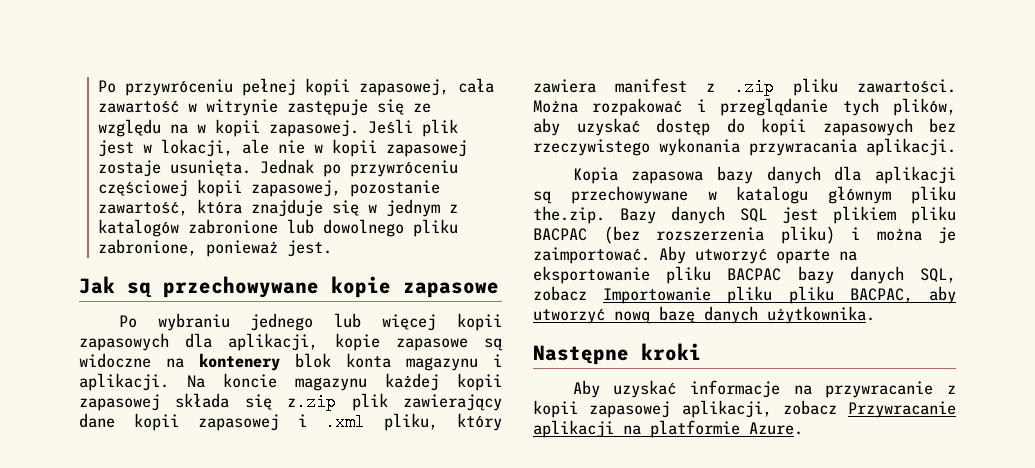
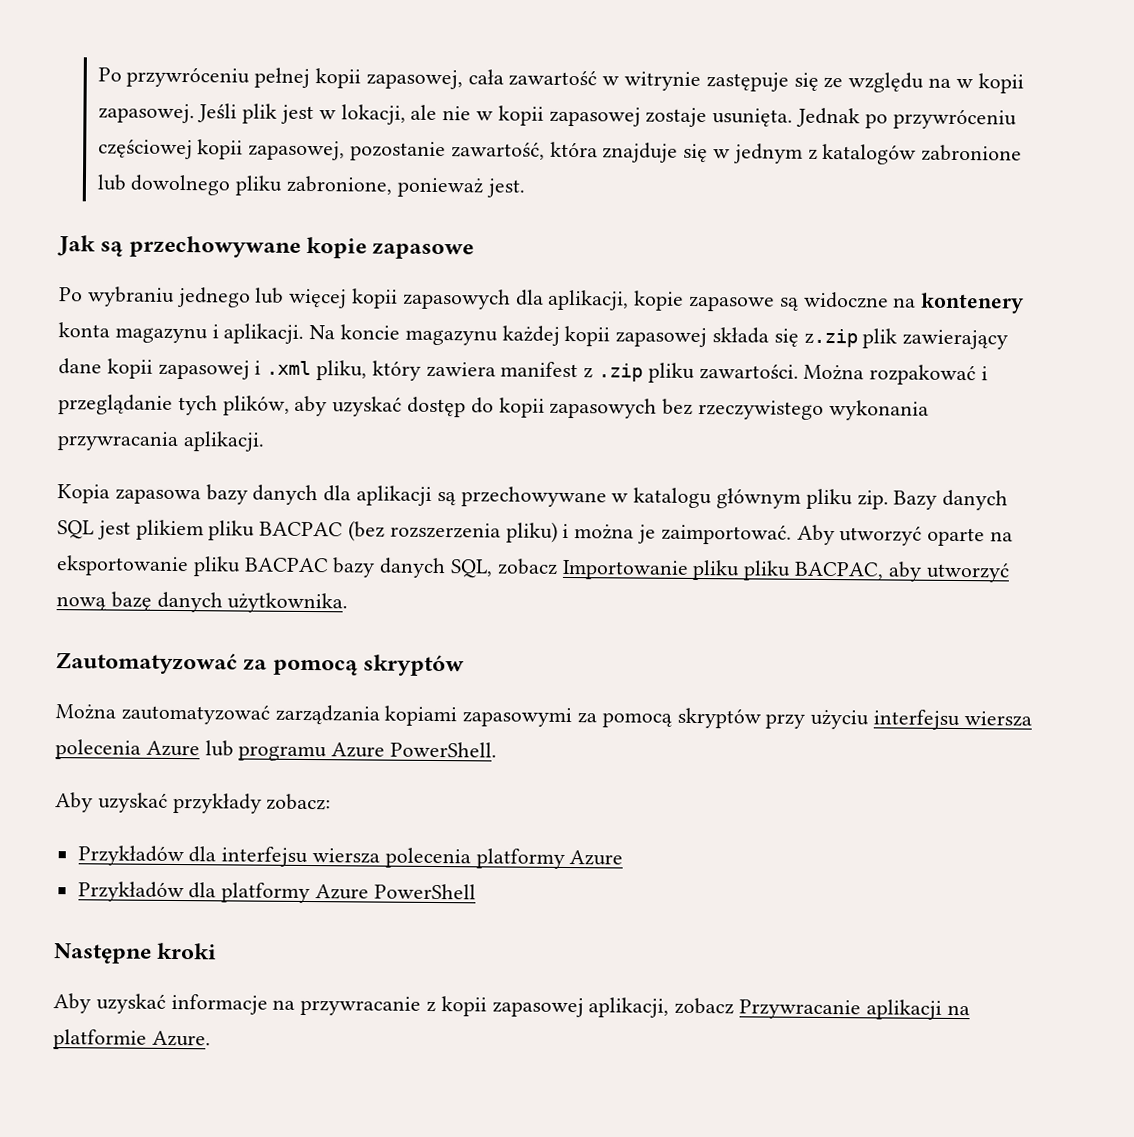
[295,353,331,368] blok -> (1025, 303) none
[533,206,605,224] the.zip. -> [856,490,889,510] zip.
(875, 315) none -> [56,652,466,677] [55,703,1032,731] [55,739,498,762] [55,792,332,814] [77,845,624,869] [77,881,476,904] // Zautomatyzować za pomocą skryptów // Można zautomatyzować zarządzania kopiami zapasowymi za pomocą skryptów przy użyciu interfejsu wiersza polecenia Azure lub programu Azure PowerShell. // Aby uzyskać przykłady zobacz: // Przykładów dla interfejsu wiersza polecenia platformy Azure // Przykładów dla platformy Azure PowerShell

